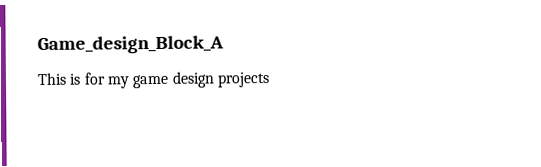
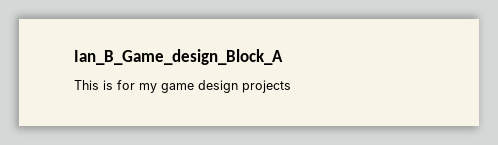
[37,35,224,55] Game_design_Block_A -> [74,49,283,65] Ian_B_Game_design_Block_A

